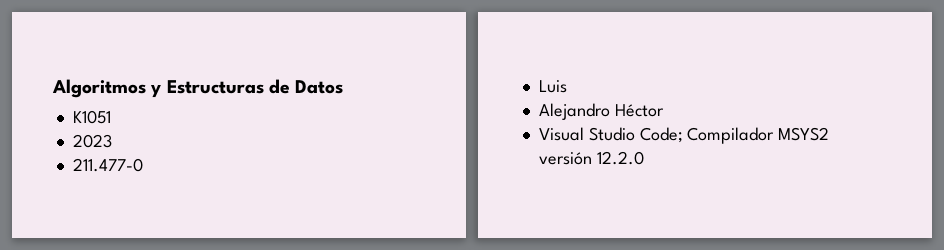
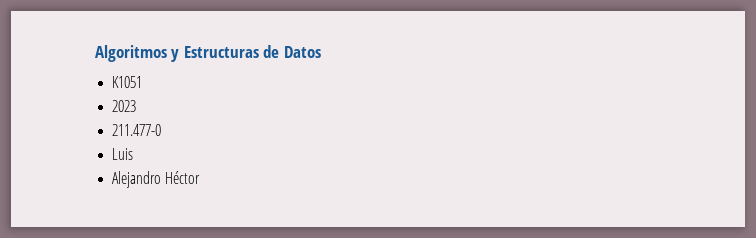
[538,127,830,144] [538,151,644,165] // Visual Studio Code; Compilador MSYS2 versión 12.2.0 -> (201, 177) none

